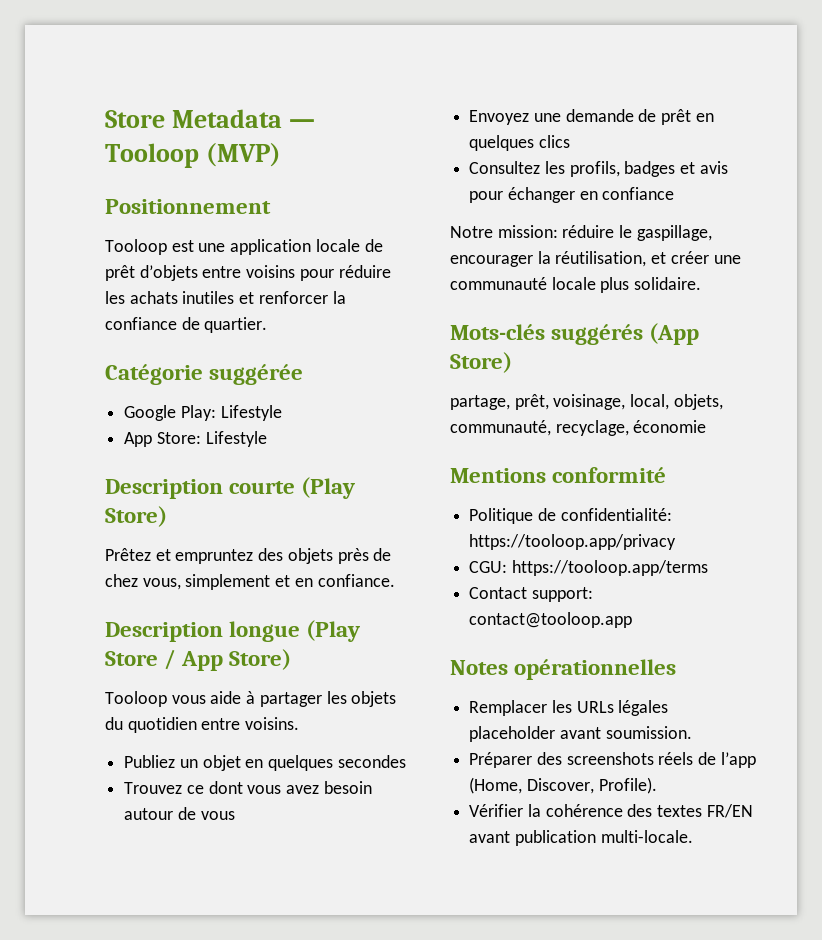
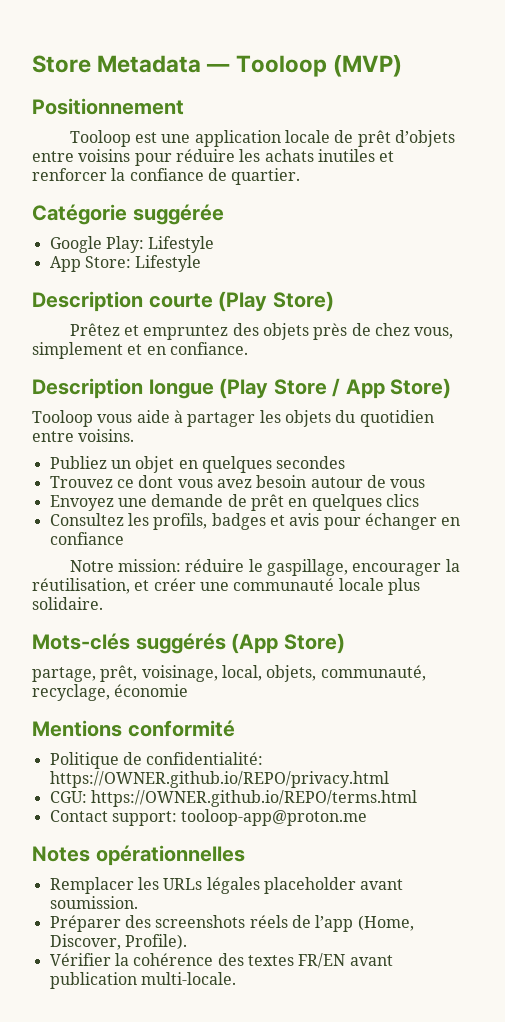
[469,534,677,550] https://tooloop.app/privacy -> [49,771,389,788] https://OWNER.github.io/REPO/privacy.html
[511,560,708,576] https://tooloop.app/terms -> [90,790,417,807] https://OWNER.github.io/REPO/terms.html
[469,612,633,628] contact@tooloop.app -> [181,809,368,826] tooloop-app@proton.me

